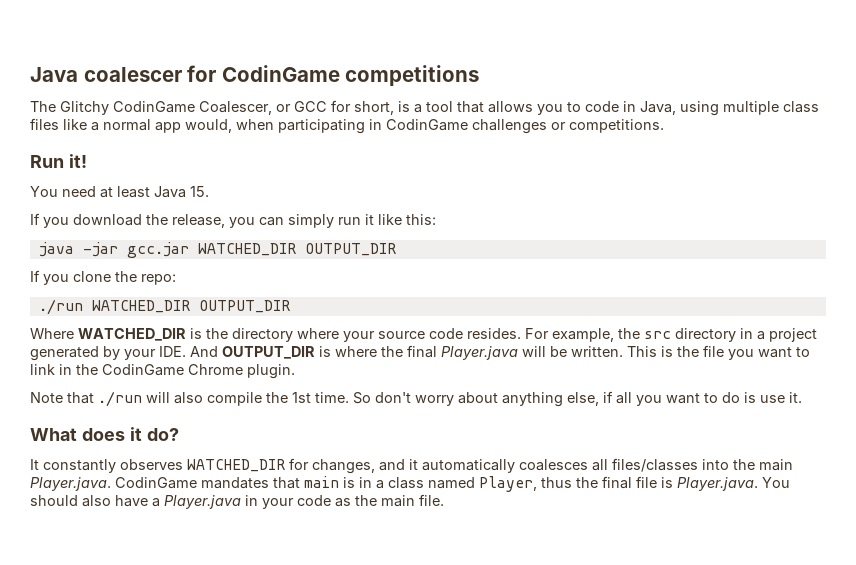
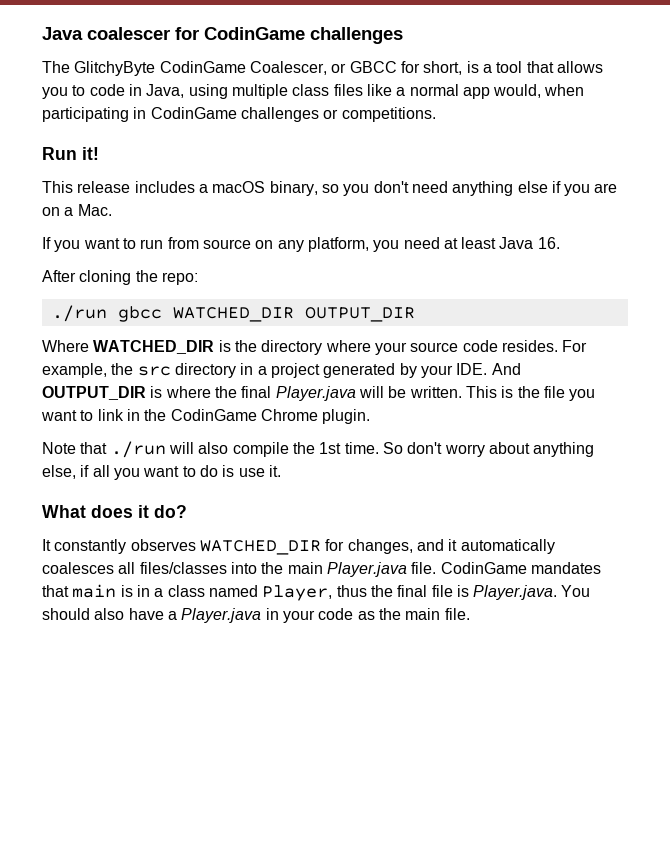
[345,65,480,86] competitions -> [310,27,403,44] challenges
[60,101,109,115] Glitchy -> [74,61,156,76] GlitchyByte
[294,101,327,112] GCC -> [349,61,397,73] GBCC
[30,186,209,198] [30,213,436,228] [38,242,396,258] [30,270,111,285] You need at least Java 15. // If you download the release, you can simply run it like this: // java -jar gcc.jar WATCHED_DIR OUTPUT_DIR // If you clone -> [42,181,618,196] [42,204,112,216] [42,237,560,252] [42,270,132,285] This release includes a macOS binary, so you don't need anything else if you are on a Mac. // If you want to run from source on any platform, you need at least Java 16. // After cloning
(83, 307) none -> [117,306,162,322] gbcc
[30,477,111,491] Player.java. -> [326,562,437,577] Player.java file.

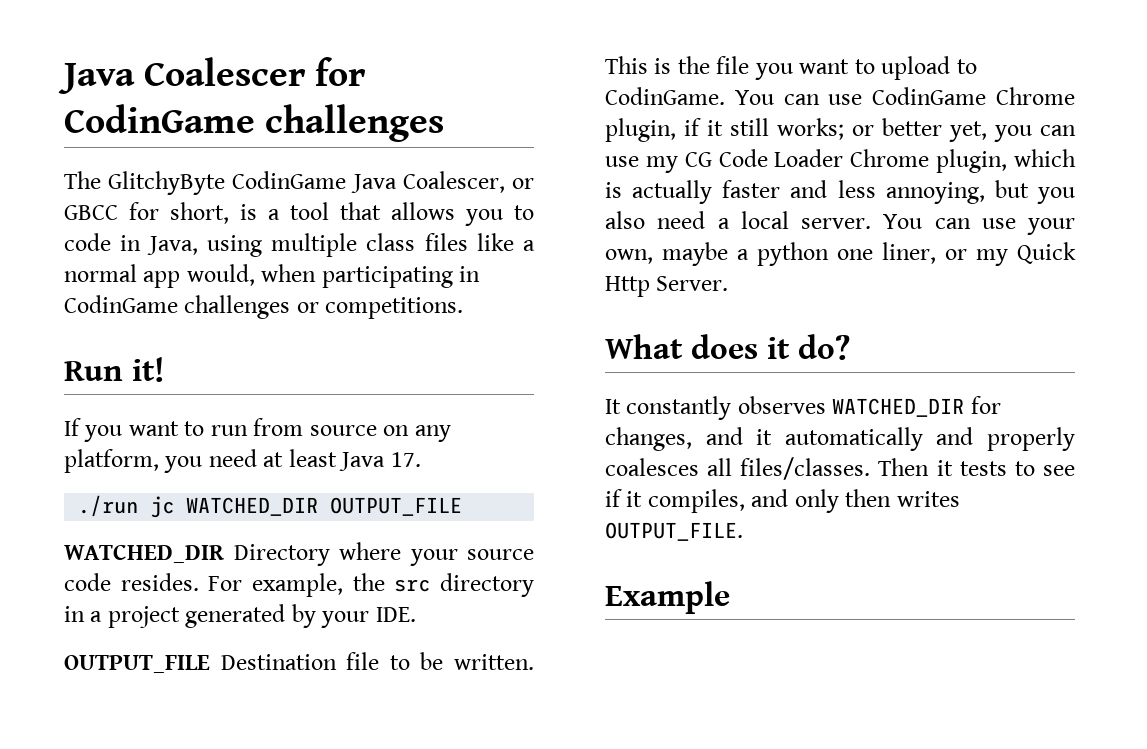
[42,27,170,40] Java coalescer -> [58,57,306,94] Java Coalescer
(246, 67) none -> [350,174,397,193] Java
[42,181,618,196] [42,204,112,216] // This release includes a macOS binary, so you don't need anything else if you are on a Mac. -> (165, 369) none
[537,237,560,249] [42,270,198,285] [51,305,415,322] [42,340,323,355] 16. // After cloning the repo: // ./run gbcc WATCHED_DIR OUTPUT_DIR // Where WATCHED_DIR is the directory -> [390,452,421,467] [78,495,463,518] [64,544,330,566] 17. // ./run jc WATCHED_DIR OUTPUT_FILE // WATCHED_DIR Directory
[491,363,521,375] [42,386,384,401] And OUTPUT_DIR is where the final Player.java will -> [64,652,410,673] // OUTPUT_FILE Destination file to
[97,409,371,424] [42,441,595,458] [42,465,281,480] link in the CodinGame Chrome plugin. // Note that ./run will also compile the 1st time. So don't worry about anything else, if all you want to do is use it. -> [881,56,977,80] [605,87,1075,105] [605,118,1076,142] [605,149,1076,173] [605,180,1075,204] [605,211,1075,235] [605,242,1076,266] [605,276,729,297] upload to CodinGame. You can use CodinGame Chrome plugin, if it still works; or better yet, you can use my CG Code Loader Chrome plugin, which is actually faster and less annoying, but you also need a local server. You can use your own, maybe a python one liner, or my Quick Http Server.
[42,562,601,577] [42,584,591,601] [42,608,470,623] coalesces all files/classes into the main Player.java file. CodinGame mandates that main is in a class named Player, thus the final file is Player.java. You should also have a Player.java in your code as the main file. -> [936,427,1075,451] [605,457,1075,480] [605,489,960,513] [605,522,743,541] [605,581,730,614] and properly coalesces all files/classes. Then it tests to see if it compiles, and only then writes OUTPUT_FILE. // Example

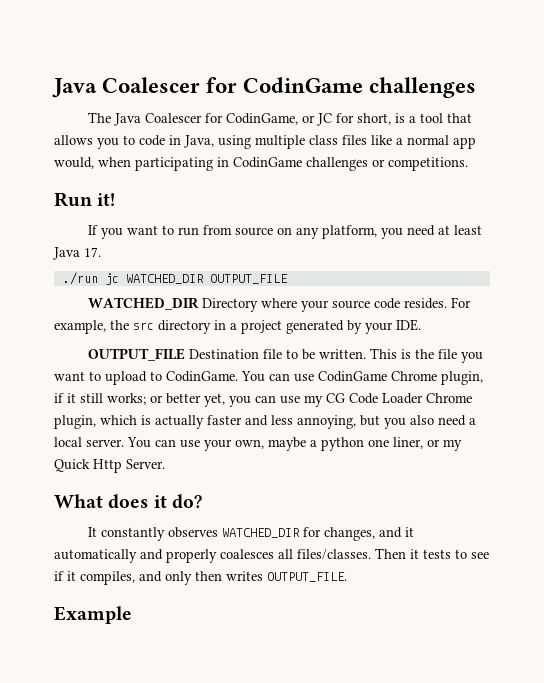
[108,171,534,195] [64,205,118,220] GlitchyByte CodinGame Java Coalescer, or GBCC -> [114,113,333,126] Java Coalescer for CodinGame, or JC

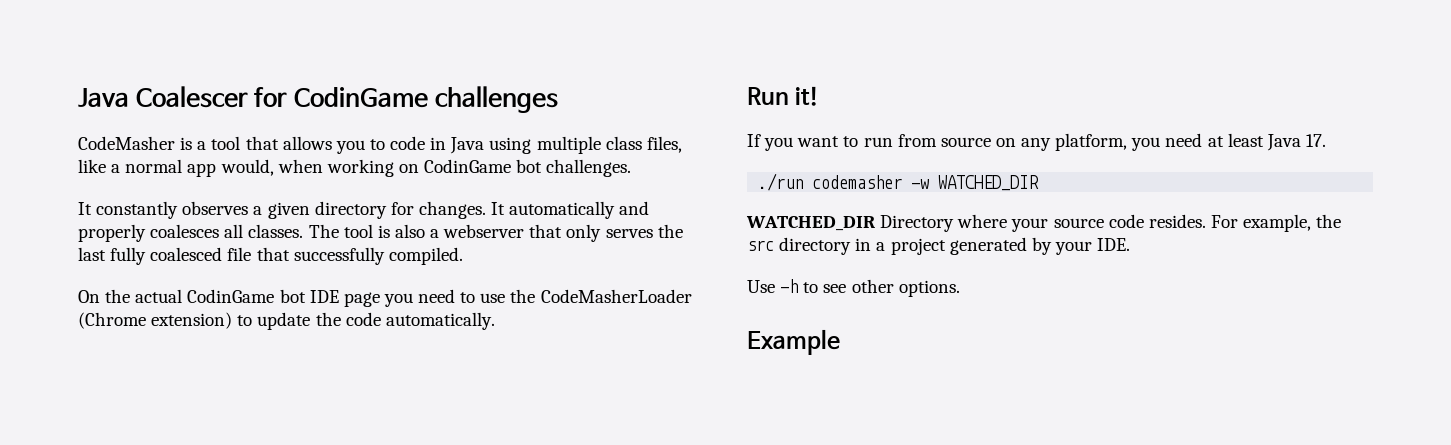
[88,112,392,126] The Java Coalescer for CodinGame, or JC for short, -> [78,136,175,150] CodeMasher
[184,135,214,148] Java, -> [450,137,485,154] Java
[342,135,367,145] files -> [646,136,682,153] files,
[135,157,468,171] participating in CodinGame challenges or competitions. -> [326,159,632,177] [78,201,650,219] [78,224,683,242] [78,247,463,265] [78,289,692,307] [78,312,495,330] working on CodinGame bot challenges. // It constantly observes a given directory for changes. It automatically and properly coalesces all classes. The tool is also a webserver that only serves the last fully coalesced file that successfully compiled. // On the actual CodinGame bot IDE page you need to use the CodeMasherLoader (Chrome extension) to update the code automatically.
[104,273,288,285] jc WATCHED_DIR OUTPUT_FILE -> [812,175,1040,191] codemasher -w WATCHED_DIR
[88,348,484,363] [54,371,483,385] [54,393,472,407] [54,415,476,429] [54,437,462,451] [54,459,165,473] [54,494,202,509] [88,527,415,541] [54,548,489,563] [54,571,347,585] OUTPUT_FILE Destination file to be written. This is the file you want to upload to CodinGame. You can use CodinGame Chrome plugin, if it still works; or better yet, you can use my CG Code Loader Chrome plugin, which is actually faster and less annoying, but you also need a local server. You can use your own, maybe a python one liner, or my Quick Http Server. // What does it do? // It constantly observes WATCHED_DIR for changes, and it automatically and properly coalesces all files/classes. Then it tests to see if it compiles, and only then writes OUTPUT_FILE. -> [747,279,960,297] Use -h to see other options.

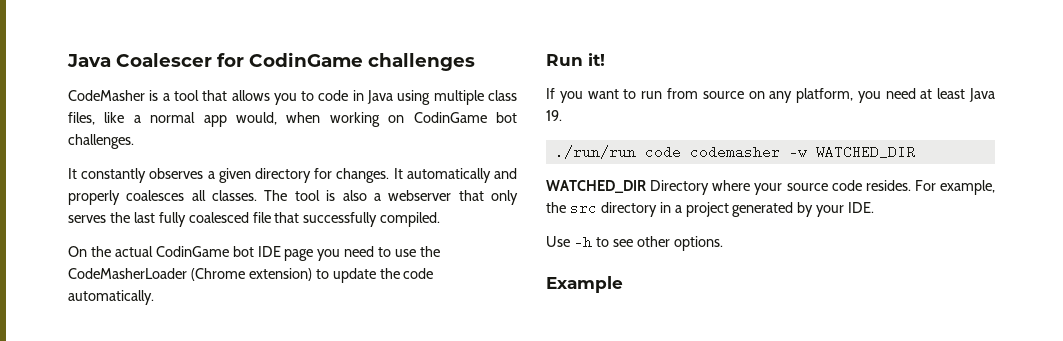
[1305,134,1326,147] [758,173,804,191] 17. // ./run -> [546,110,562,121] [554,145,681,159] 19. // ./run/run code

